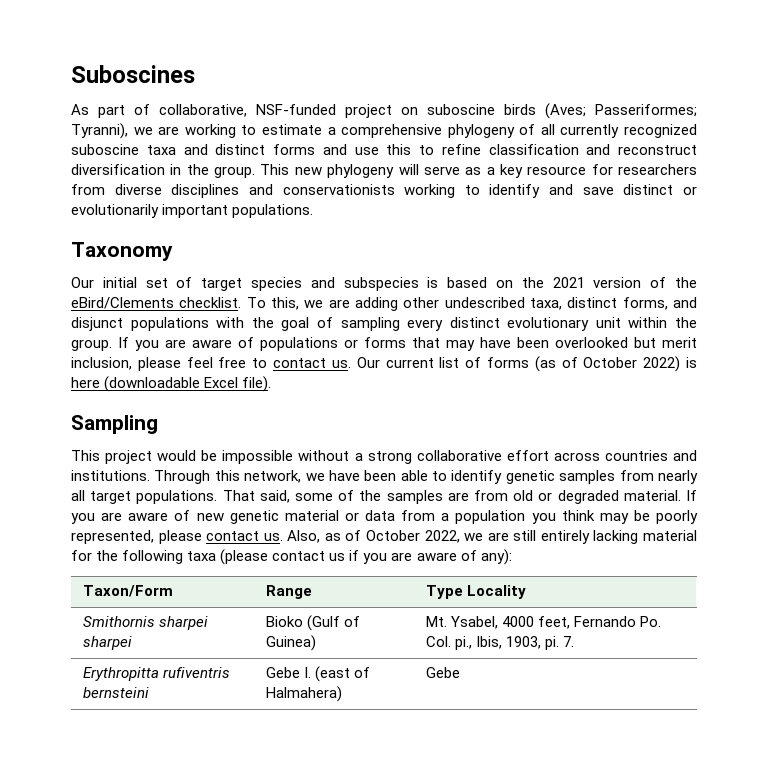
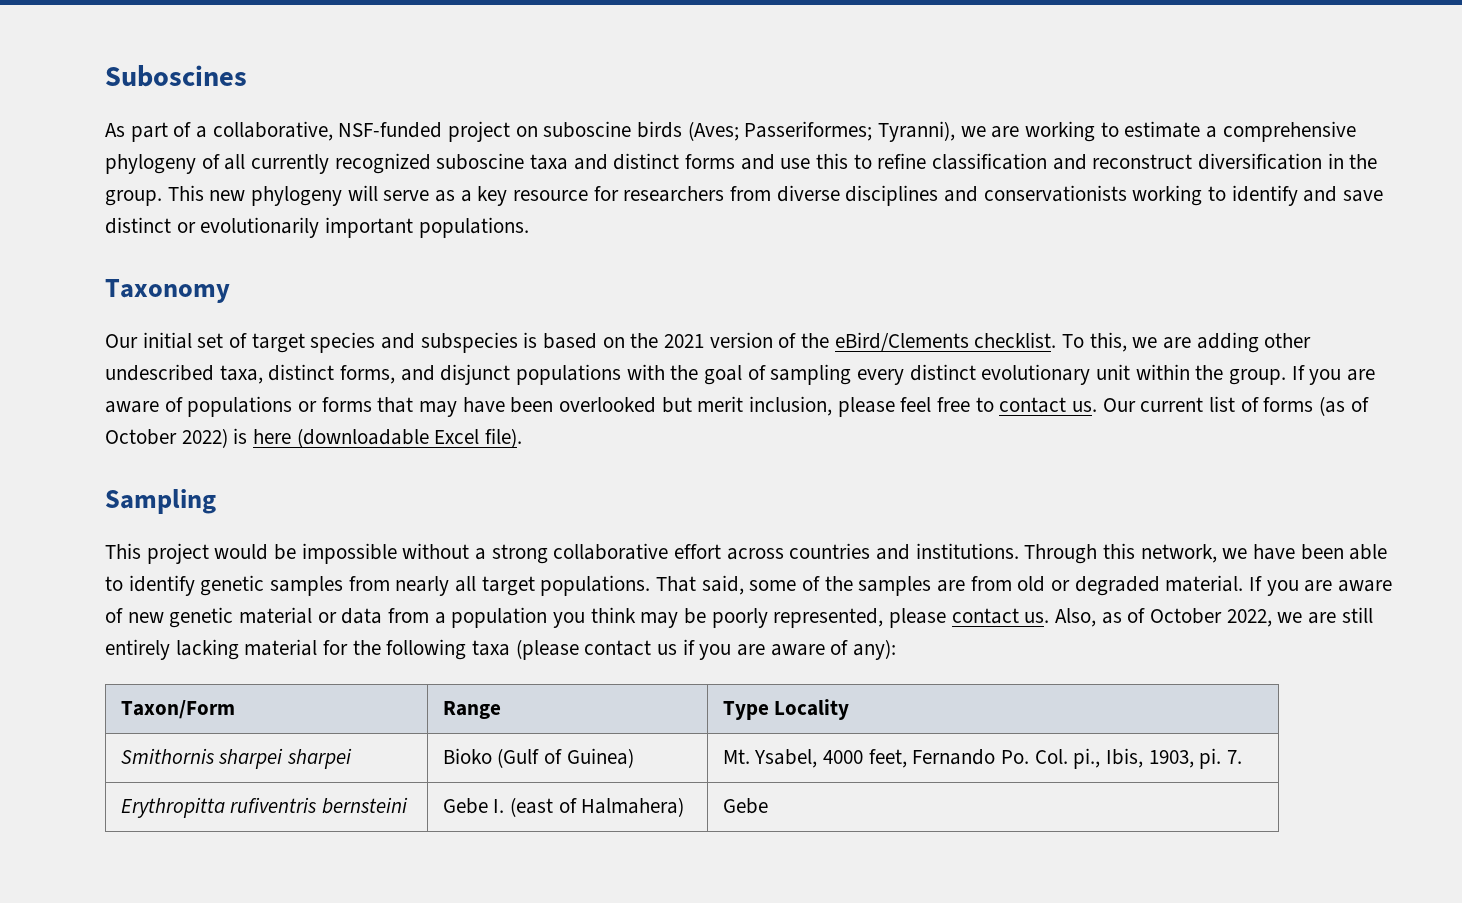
(150, 109) none -> [196,126,208,138] a

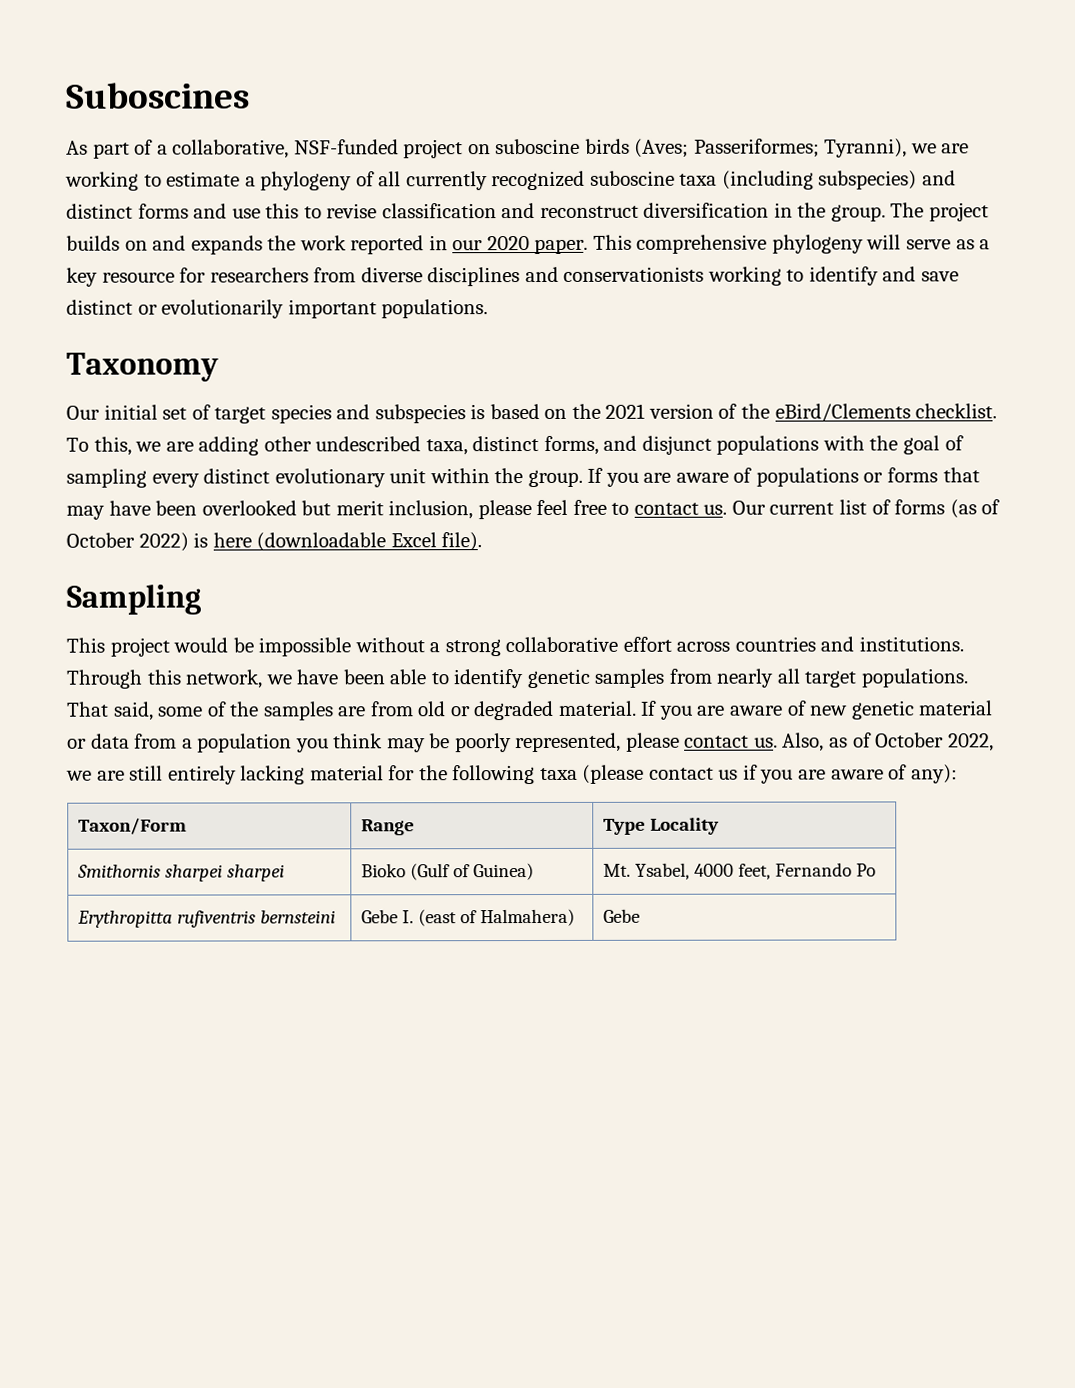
[1222,121,1356,142] comprehensive -> (256, 181) none
(569, 162) none -> [721,170,918,190] (including subspecies)
[877,153,927,169] refine -> [326,203,378,219] revise
[167,185,246,201] This new -> [890,202,990,222] [66,234,768,255] The project builds on and expands the work reported in our 2020 paper. This comprehensive
[1001,748,1243,769] Po. Col. pi., Ibis, 1903, pi. 7. -> [856,863,877,877] Po

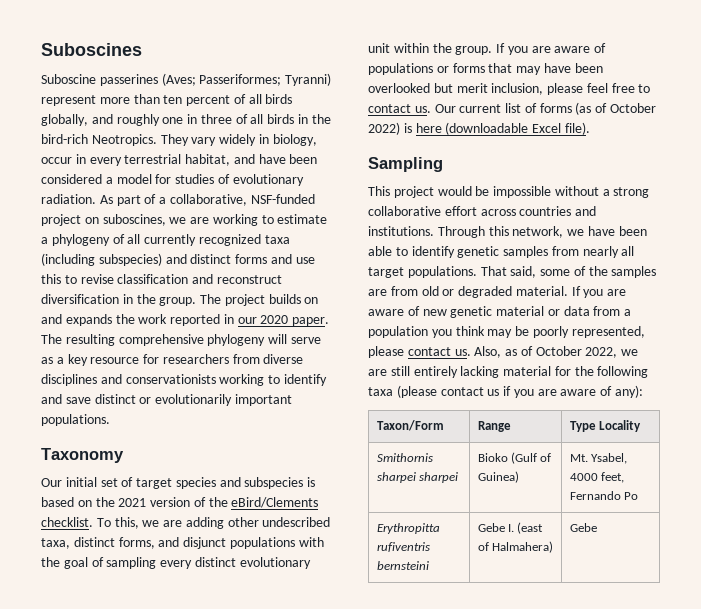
(250, 95) none -> [41,73,332,86] [41,94,293,106] [41,114,331,126] [41,134,317,146] [41,154,318,166] [41,174,304,186] [41,194,96,204] Suboscine passerines (Aves; Passeriformes; Tyranni) represent more than ten percent of all birds globally, and roughly one in three of all birds in the bird-rich Neotropics. They vary widely in biology, occur in every terrestrial habitat, and have been considered a model for studies of evolutionary radiation.
[495,138,908,158] suboscine birds (Aves; Passeriformes; Tyranni), -> [102,214,166,226] suboscines,
[589,170,675,186] suboscine -> (261, 240) none
[592,234,632,250] This -> [41,334,115,346] The resulting

